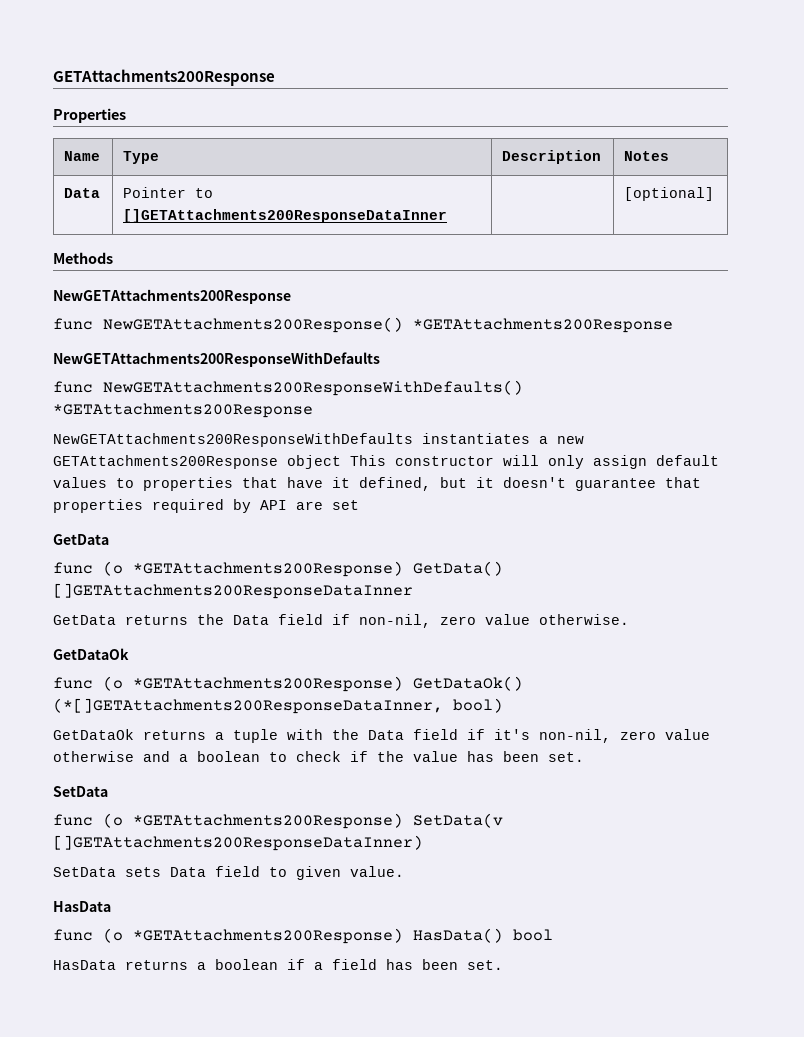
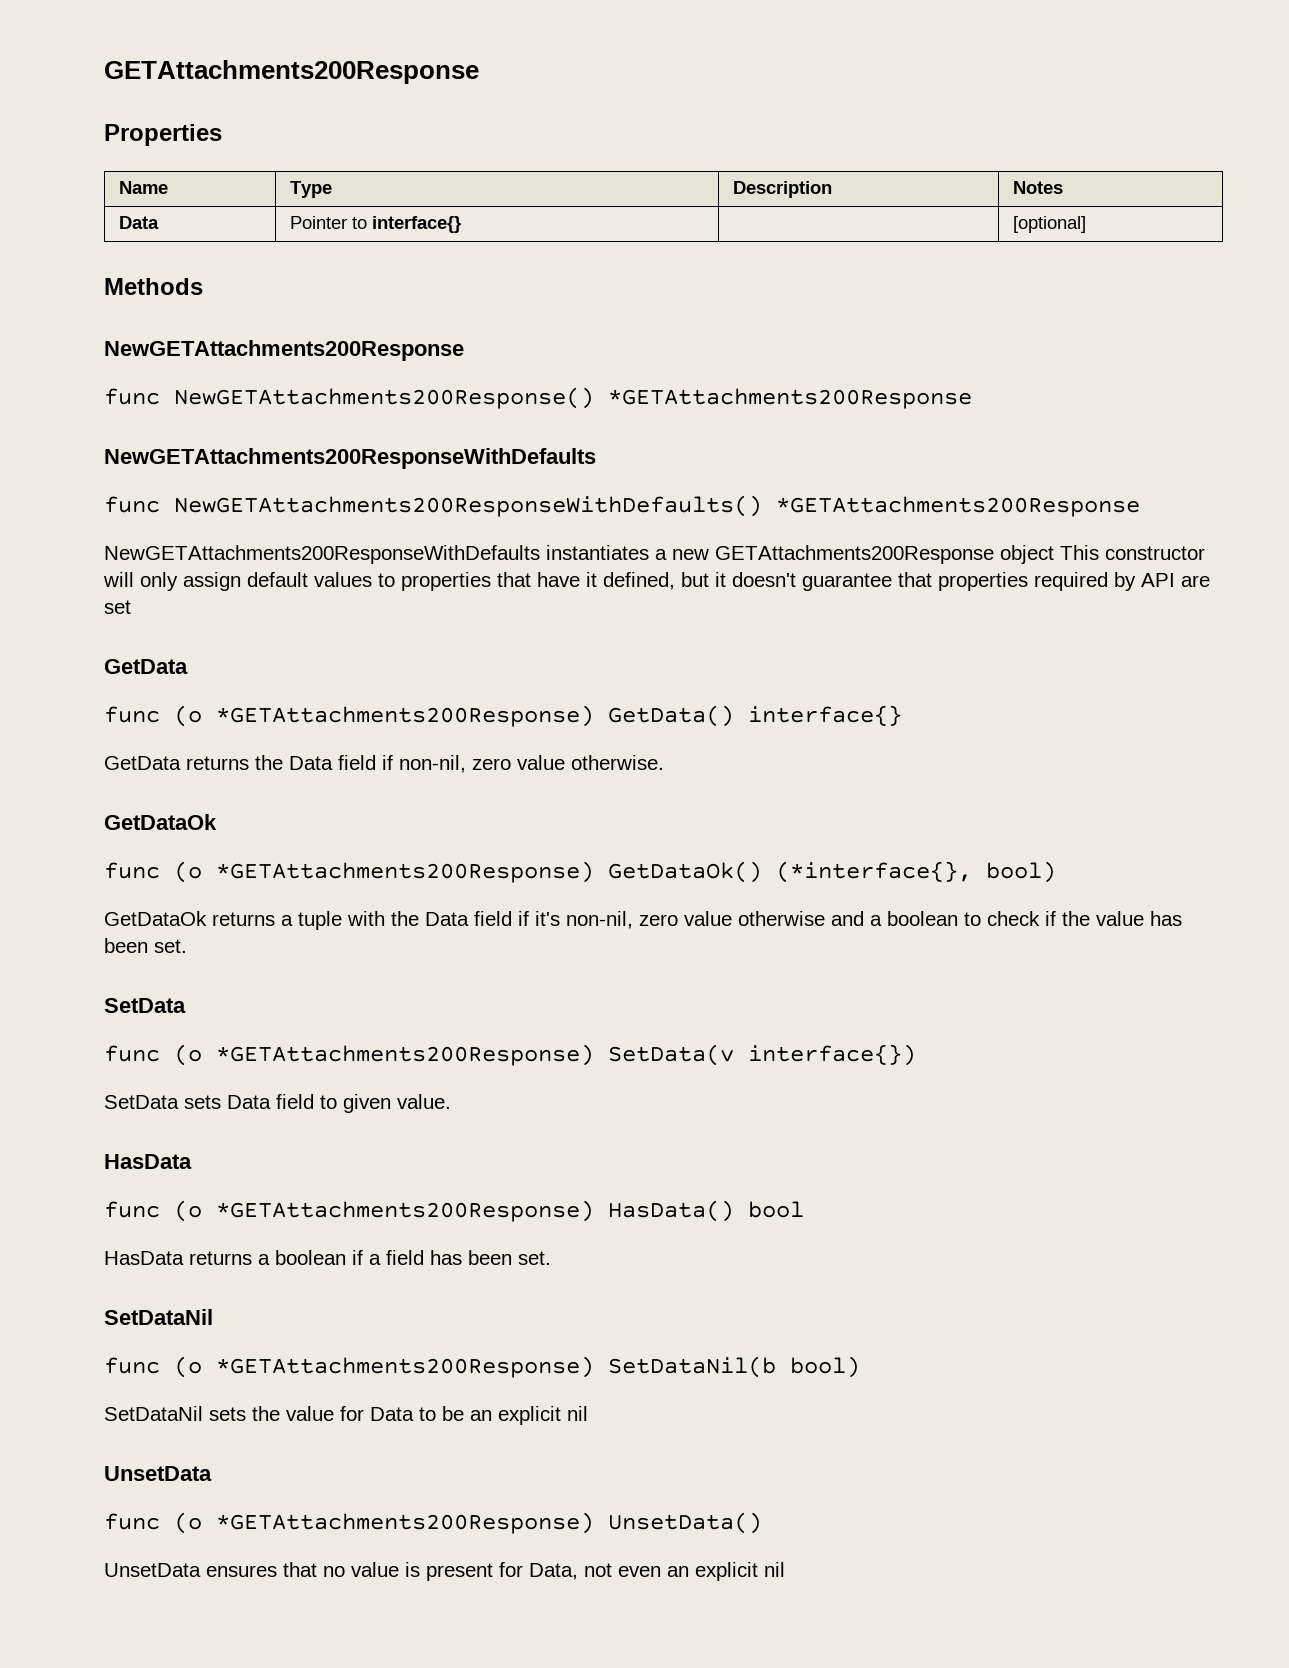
[123,209,448,223] []GETAttachments200ResponseDataInner -> [371,216,461,233] interface{}
[53,583,413,599] []GETAttachments200ResponseDataInner -> [748,705,902,726] interface{}
[53,698,443,714] (*[]GETAttachments200ResponseDataInner, -> [776,861,972,883] (*interface{},
[53,835,423,851] []GETAttachments200ResponseDataInner) -> [748,1044,916,1066] interface{})
(503, 965) none -> [104,1309,213,1325] [104,1356,860,1378] [104,1406,588,1425] [104,1466,212,1481] [104,1512,762,1534] [104,1562,785,1581] // SetDataNil // func (o *GETAttachments200Response) SetDataNil(b bool) // SetDataNil sets the value for Data to be an explicit nil // UnsetData // func (o *GETAttachments200Response) UnsetData() // UnsetData ensures that no value is present for Data, not even an explicit nil

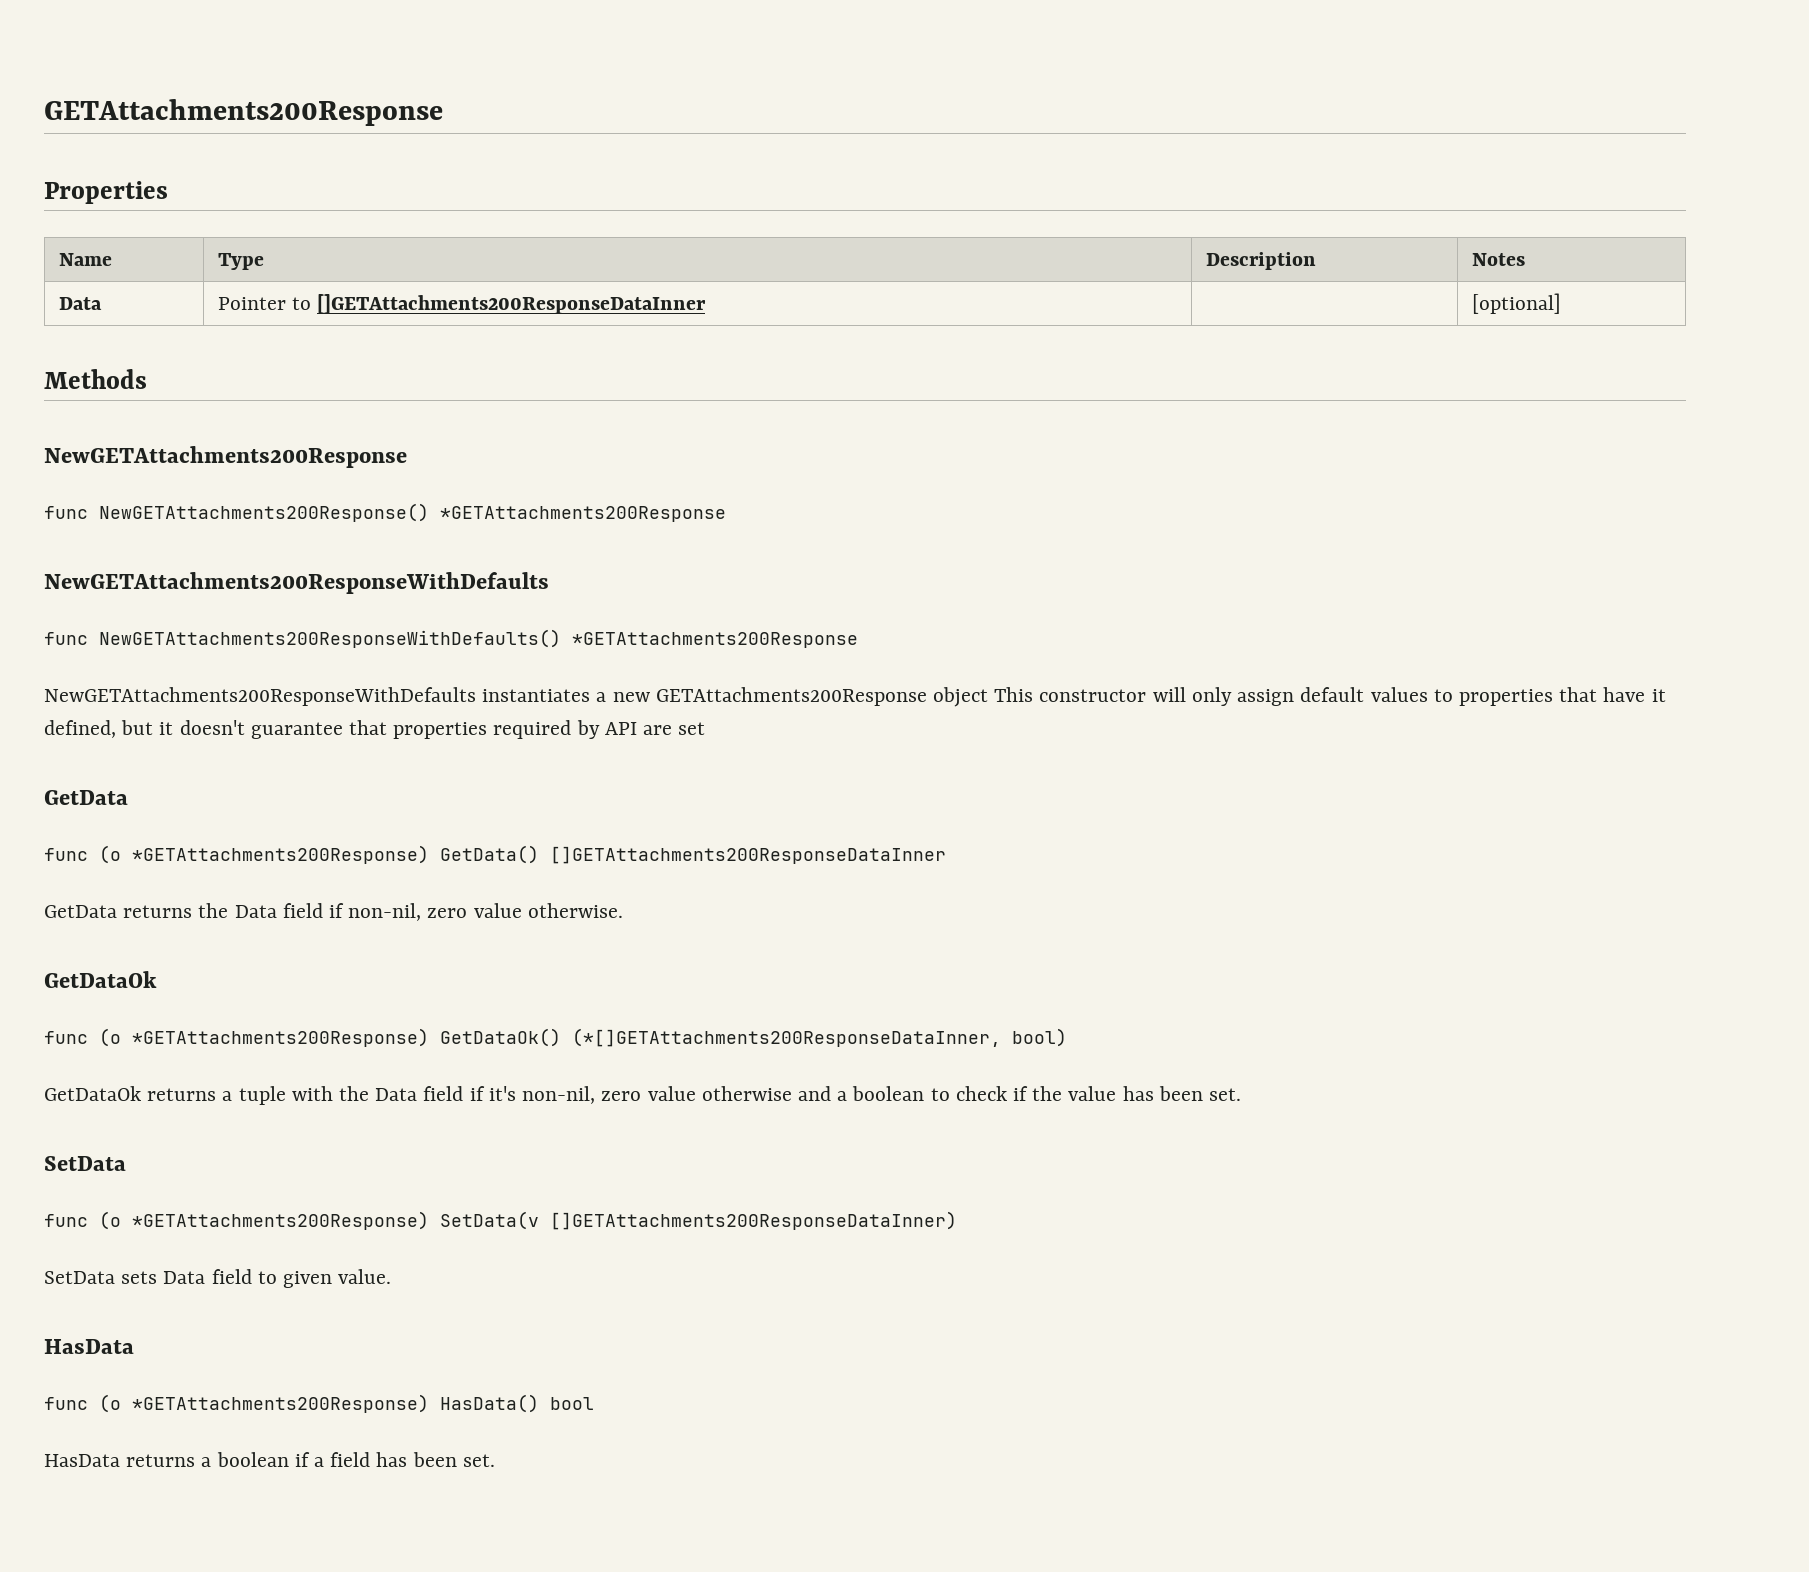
[371,216,461,233] interface{} -> [317,294,707,314] []GETAttachments200ResponseDataInner
[748,705,902,726] interface{} -> [550,846,946,864] []GETAttachments200ResponseDataInner
[776,861,972,883] (*interface{}, -> [572,1028,1001,1047] (*[]GETAttachments200ResponseDataInner,
[748,1044,916,1066] interface{}) -> [550,1211,957,1230] []GETAttachments200ResponseDataInner)
[104,1309,213,1325] [104,1356,860,1378] [104,1406,588,1425] [104,1466,212,1481] [104,1512,762,1534] [104,1562,785,1581] // SetDataNil // func (o *GETAttachments200Response) SetDataNil(b bool) // SetDataNil sets the value for Data to be an explicit nil // UnsetData // func (o *GETAttachments200Response) UnsetData() // UnsetData ensures that no value is present for Data, not even an explicit nil -> (495, 1460) none

